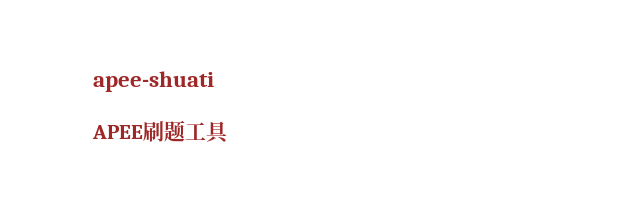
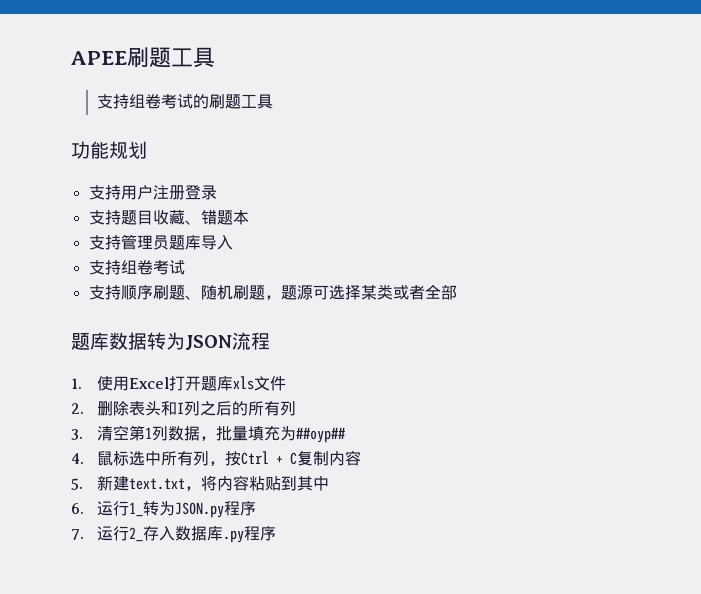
[93,71,214,92] apee-shuati // -> (71, 58) none
(230, 132) none -> [97,94,274,109] [71,141,147,159] [88,185,217,200] [88,210,249,225] [88,234,233,250] [88,260,185,275] [88,284,457,300] [71,332,270,350] [71,376,287,391] [71,401,297,416] [71,425,347,443] [71,450,362,466] [71,475,330,491] [71,501,257,518] [71,526,277,543] // 支持组卷考试的刷题工具 // 功能规划 // 支持用户注册登录 // 支持题目收藏、错题本 // 支持管理员题库导入 // 支持组卷考试 // 支持顺序刷题、随机刷题，题源可选择某类或者全部 // 题库数据转为JSON流程 // 1.使用Excel打开题库xls文件 // 2.删除表头和I列之后的所有列 // 3.清空第1列数据，批量填充为##oyp## // 4.鼠标选中所有列，按Ctrl + C复制内容 // 5.新建text.txt，将内容粘贴到其中 // 6.运行1_转为JSON.py程序 // 7.运行2_存入数据库.py程序

